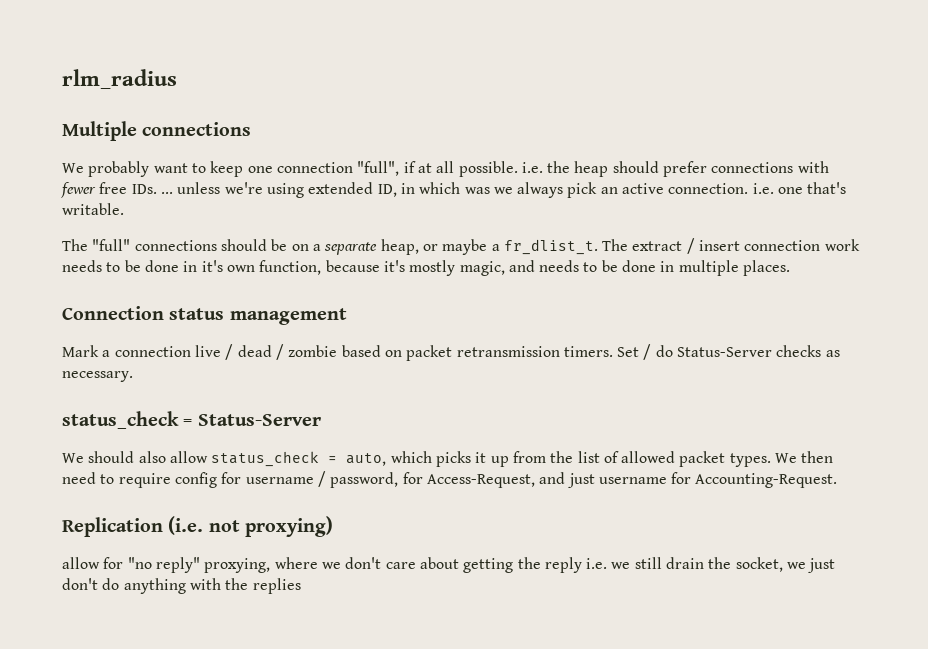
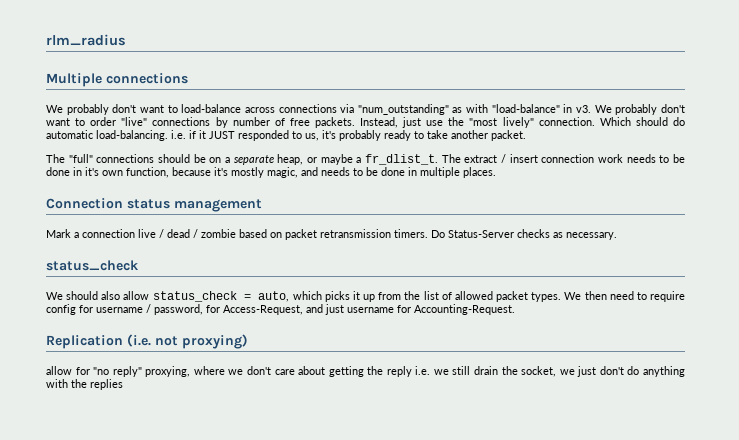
[153,161,829,177] [61,182,847,198] [62,203,124,215] want to keep one connection "full", if at all possible. i.e. the heap should prefer connections with fewer free IDs. ... unless we're using extended ID, in which was we always pick an active connection. i.e. one that's writable. -> [112,104,685,115] [46,117,685,128] [46,130,526,141] don't want to load-balance across connections via "num_outstanding" as with "load-balance" in v3. We probably don't want to order "live" connections by number of free packets. Instead, just use the "most lively" connection. Which should do automatic load-balancing. i.e. if it JUST responded to us, it's probably ready to take another packet.
[617,344,673,360] Set / do -> [431,230,445,238] Do
[183,414,321,426] = Status-Server -> (139, 265) none

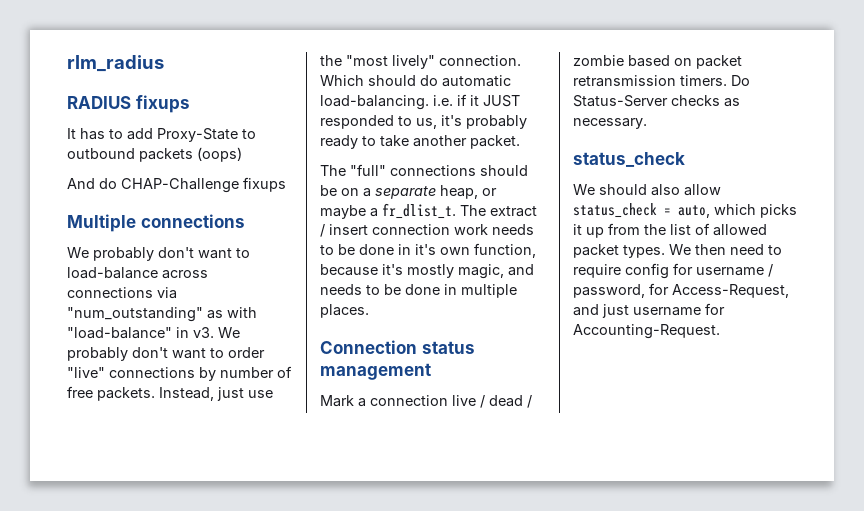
(126, 40) none -> [67,95,190,113] [67,128,256,142] [67,147,242,162] [67,177,286,193] // RADIUS fixups // It has to add Proxy-State to outbound packets (oops) // And do CHAP-Challenge fixups
[46,334,248,349] [46,366,686,377] [46,379,123,390] // Replication (i.e. not proxying) // allow for "no reply" proxying, where we don't care about getting the reply i.e. we still drain the socket, we just don't do anything with the replies -> (720, 331) none

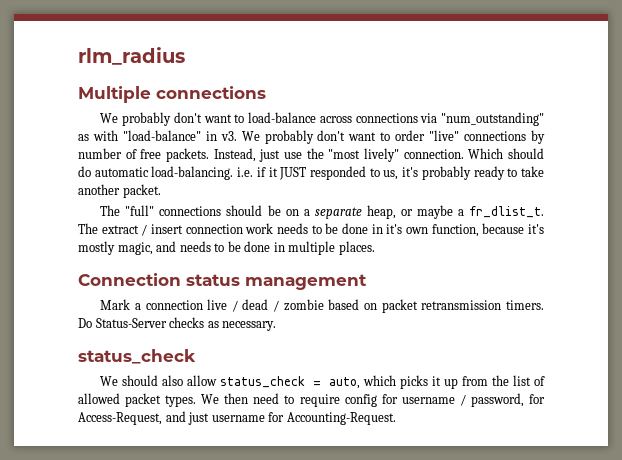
[67,95,190,113] [67,128,256,142] [67,147,242,162] [67,177,286,193] // RADIUS fixups // It has to add Proxy-State to outbound packets (oops) // And do CHAP-Challenge fixups -> (185, 56) none

